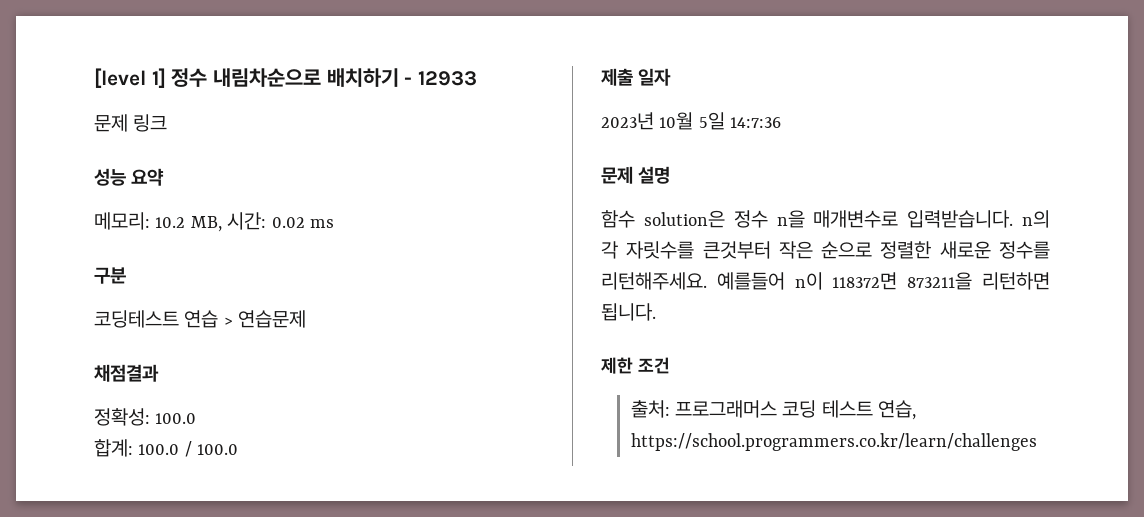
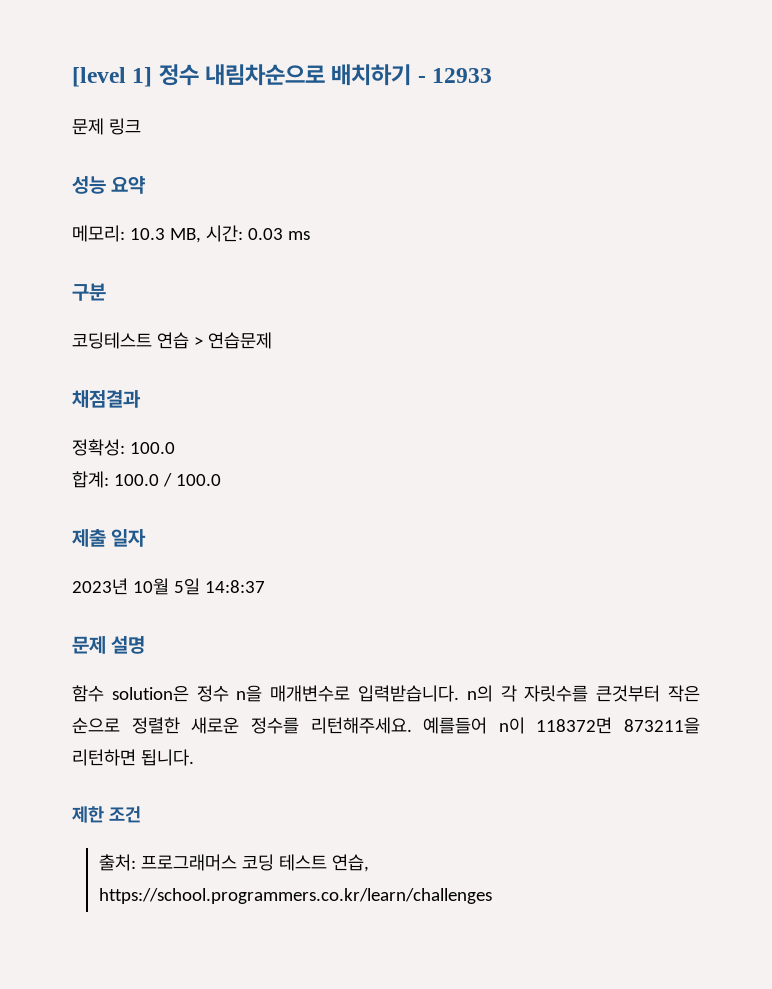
[155,217,186,228] 10.2 -> [129,228,165,240] 10.3
[271,217,305,228] 0.02 -> [247,228,283,240] 0.03
[730,117,782,128] 14:7:36 -> [204,580,265,593] 14:8:37

